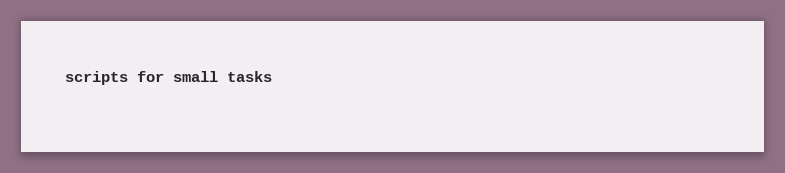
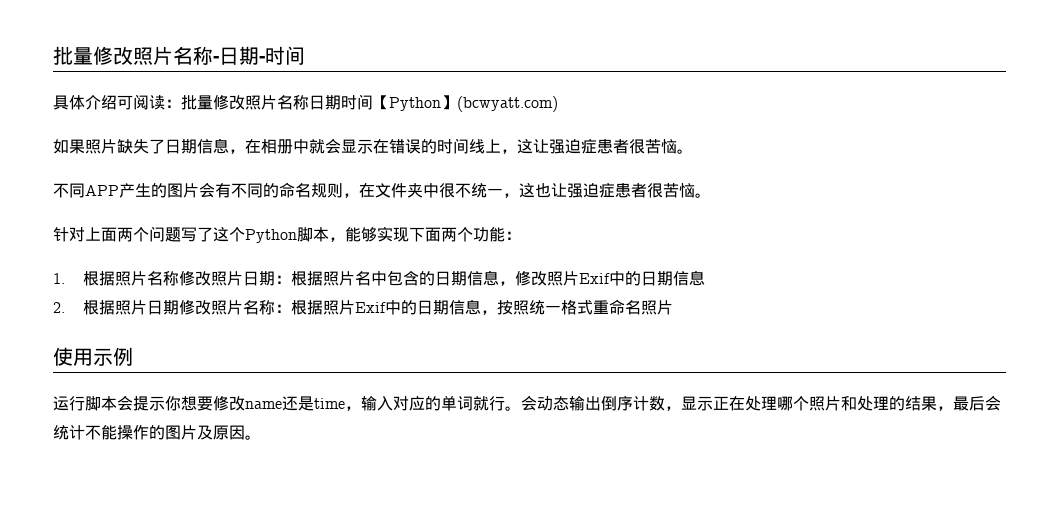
[65,71,272,85] scripts for small tasks -> [53,46,305,65] [53,94,558,112] [53,138,693,154] [53,182,711,198] [53,226,521,243] [53,270,706,286] [53,299,674,315] [53,347,133,366] [53,395,1001,411] [53,425,261,440] 批量修改照片名称-日期-时间 // 具体介绍可阅读：批量修改照片名称日期时间【Python】(bcwyatt.com) // 如果照片缺失了日期信息，在相册中就会显示在错误的时间线上，这让强迫症患者很苦恼。 // 不同APP产生的图片会有不同的命名规则，在文件夹中很不统一，这也让强迫症患者很苦恼。 // 针对上面两个问题写了这个Python脚本，能够实现下面两个功能： // 1.根据照片名称修改照片日期：根据照片名中包含的日期信息，修改照片Exif中的日期信息 // 2.根据照片日期修改照片名称：根据照片Exif中的日期信息，按照统一格式重命名照片 // 使用示例 // 运行脚本会提示你想要修改name还是time，输入对应的单词就行。会动态输出倒序计数，显示正在处理哪个照片和处理的结果，最后会统计不能操作的图片及原因。

